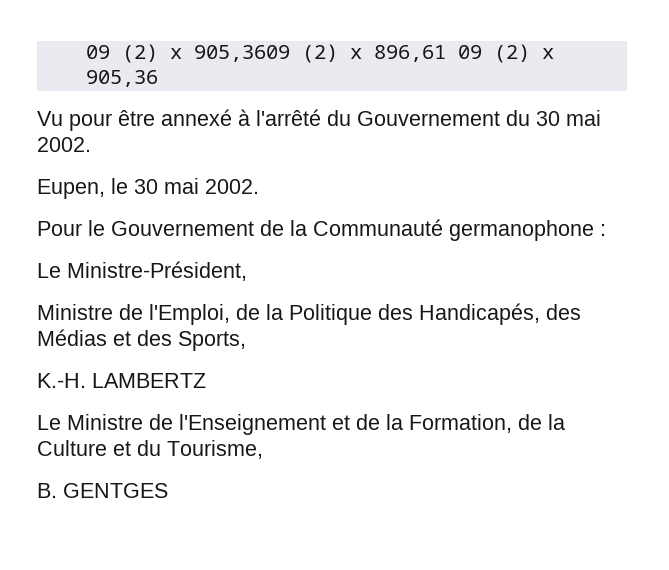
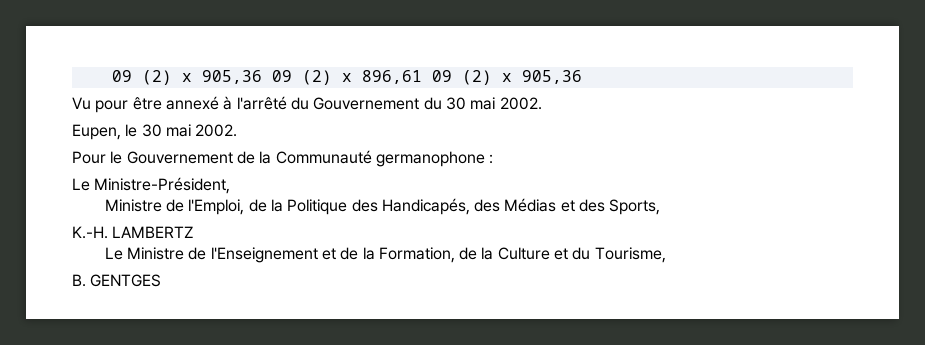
[85,44,290,63] 09 (2) x 905,3609 -> [111,70,292,85] 09 (2) x 905,36 09

